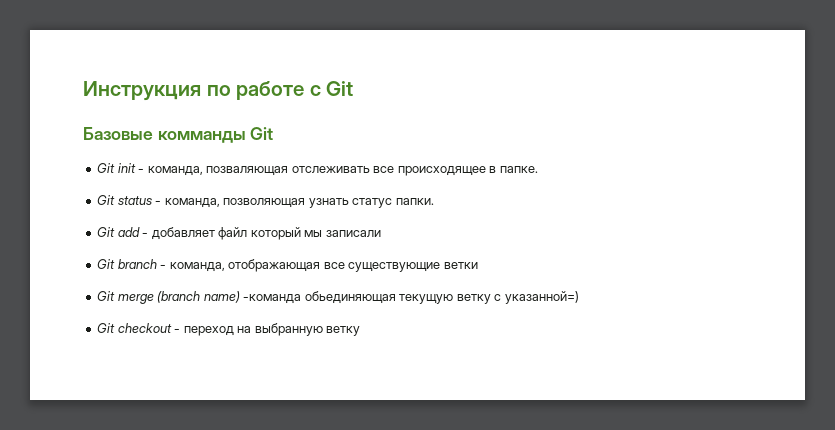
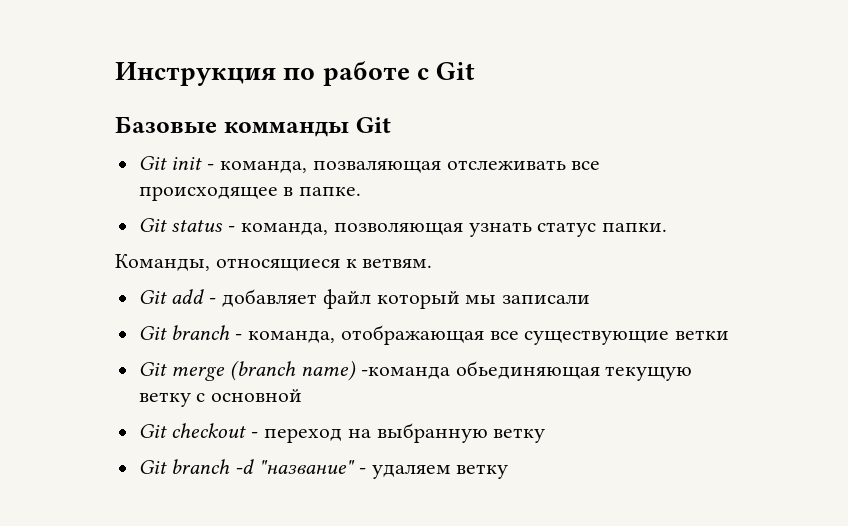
(434, 201) none -> [115,254,433,271] // Команды, относящиеся к ветвям.
[504,291,579,304] указанной=) -> [211,389,303,402] основной
(361, 331) none -> [138,459,509,479] // Git branch -d "название" - удаляем ветку

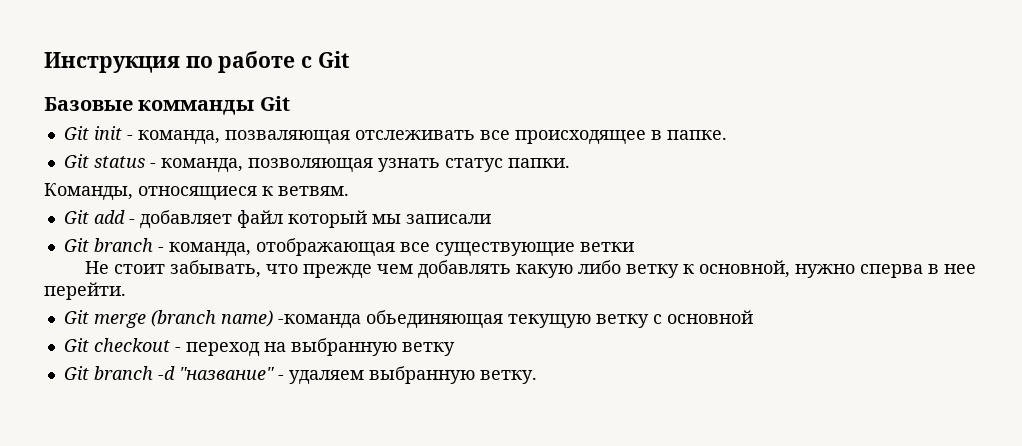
(730, 335) none -> [85,260,977,279] [44,282,126,300] // Не стоит забывать, что прежде чем добавлять какую либо ветку к основной, нужно сперва в нее перейти.
[456,464,509,479] ветку -> [368,366,537,384] выбранную ветку.

